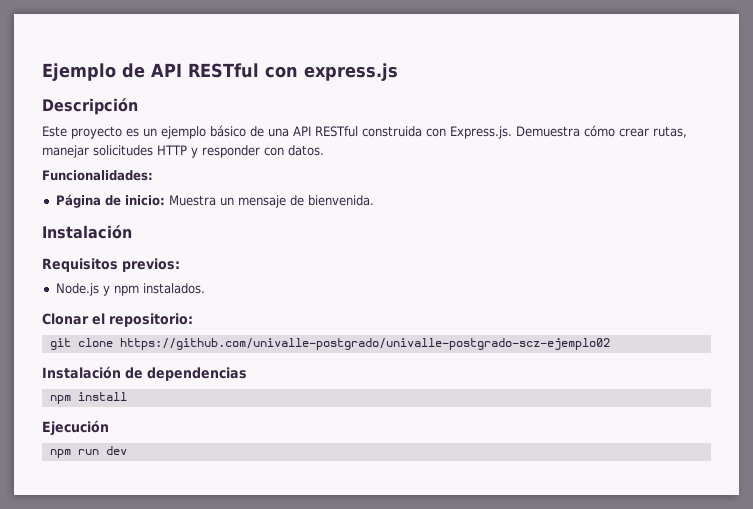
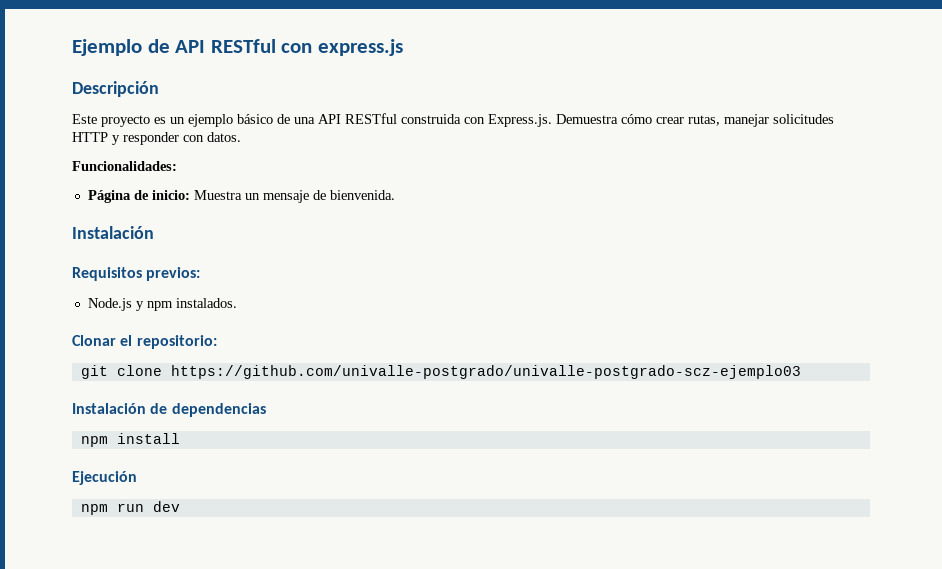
[119,338,610,350] https://github.com/univalle-postgrado/univalle-postgrado-scz-ejemplo02 -> [170,365,801,379] https://github.com/univalle-postgrado/univalle-postgrado-scz-ejemplo03

